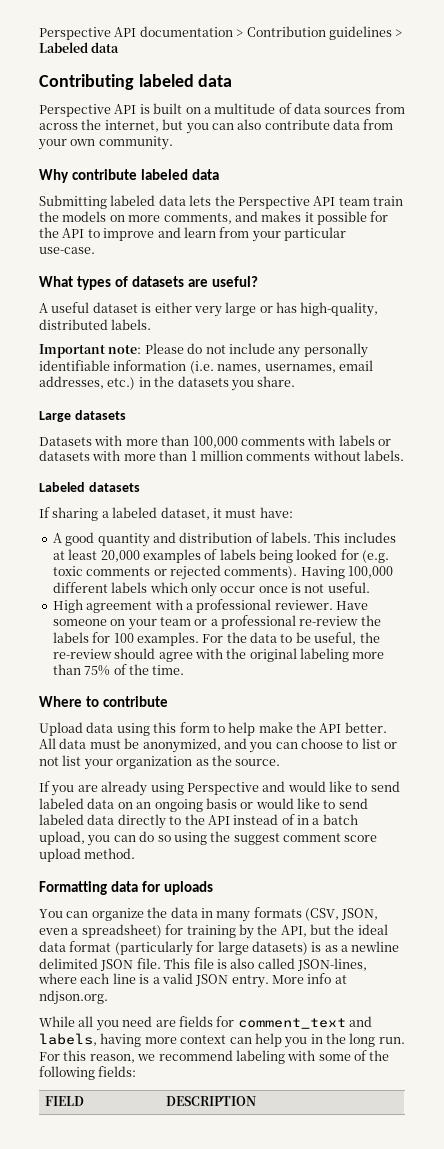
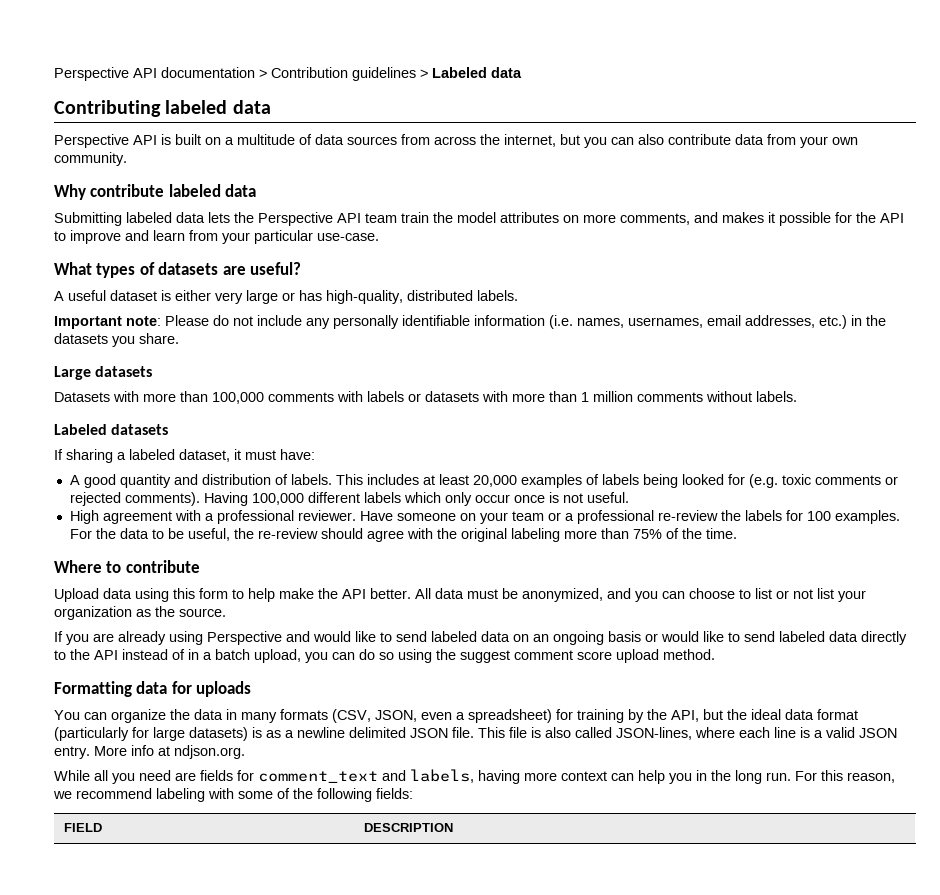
[62,211,107,222] models -> [457,212,559,223] model attributes

